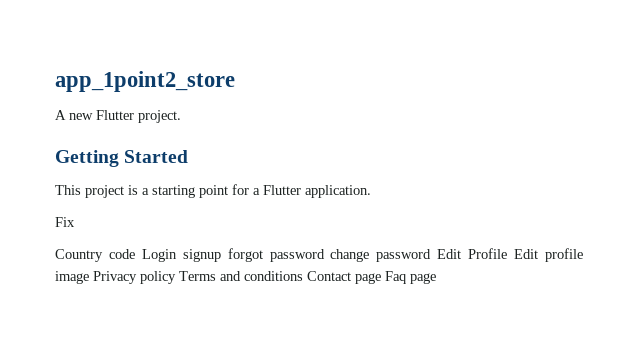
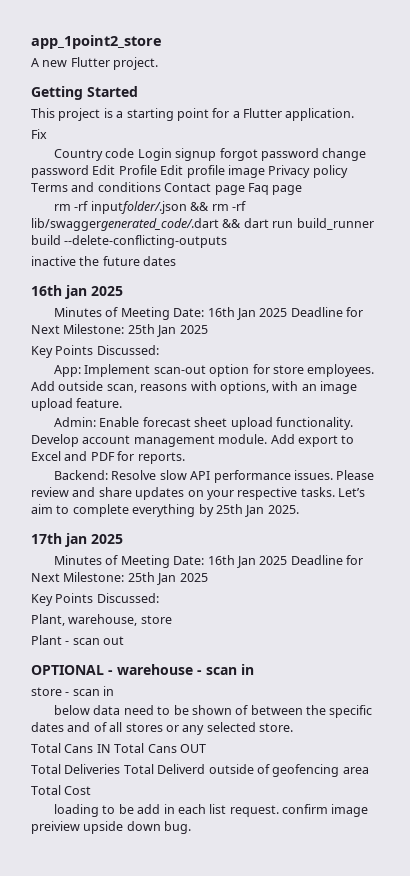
(436, 278) none -> [54,201,246,214] [31,218,374,231] [31,235,228,248] [31,256,177,266] [31,285,123,299] [54,307,364,320] [31,324,208,337] [31,345,159,358] [54,364,375,377] [31,381,357,394] [31,398,123,411] [54,417,353,430] [31,434,355,447] [31,451,185,464] [54,470,375,483] [31,487,365,500] [31,504,299,517] [31,533,123,547] [54,555,364,568] [31,572,208,585] [31,593,159,606] [31,614,172,626] [31,635,125,645] [31,664,254,675] [31,686,115,696] [54,705,373,718] [31,722,293,735] [31,743,206,753] [31,764,369,777] [31,785,92,795] [54,804,369,817] [31,821,192,834] // rm -rf inputfolder/.json && rm -rf lib/swaggergenerated_code/.dart && dart run build_runner build --delete-conflicting-outputs // inactive the future dates // 16th jan 2025 // Minutes of Meeting Date: 16th Jan 2025 Deadline for Next Milestone: 25th Jan 2025 // Key Points Discussed: // App: Implement scan-out option for store employees. Add outside scan, reasons with options, with an image upload feature. // Admin: Enable forecast sheet upload functionality. Develop account management module. Add export to Excel and PDF for reports. // Backend: Resolve slow API performance issues. Please review and share updates on your respective tasks. Let’s aim to complete everything by 25th Jan 2025. // 17th jan 2025 // Minutes of Meeting Date: 16th Jan 2025 Deadline for Next Milestone: 25th Jan 2025 // Key Points Discussed: // Plant, warehouse, store // Plant - scan out // OPTIONAL - warehouse - scan in // store - scan in // below data need to be shown of between the specific dates and of all stores or any selected store. // Total Cans IN Total Cans OUT // Total Deliveries Total Deliverd outside of geofencing area // Total Cost // loading to be add in each list request. confirm image preiview upside down bug.

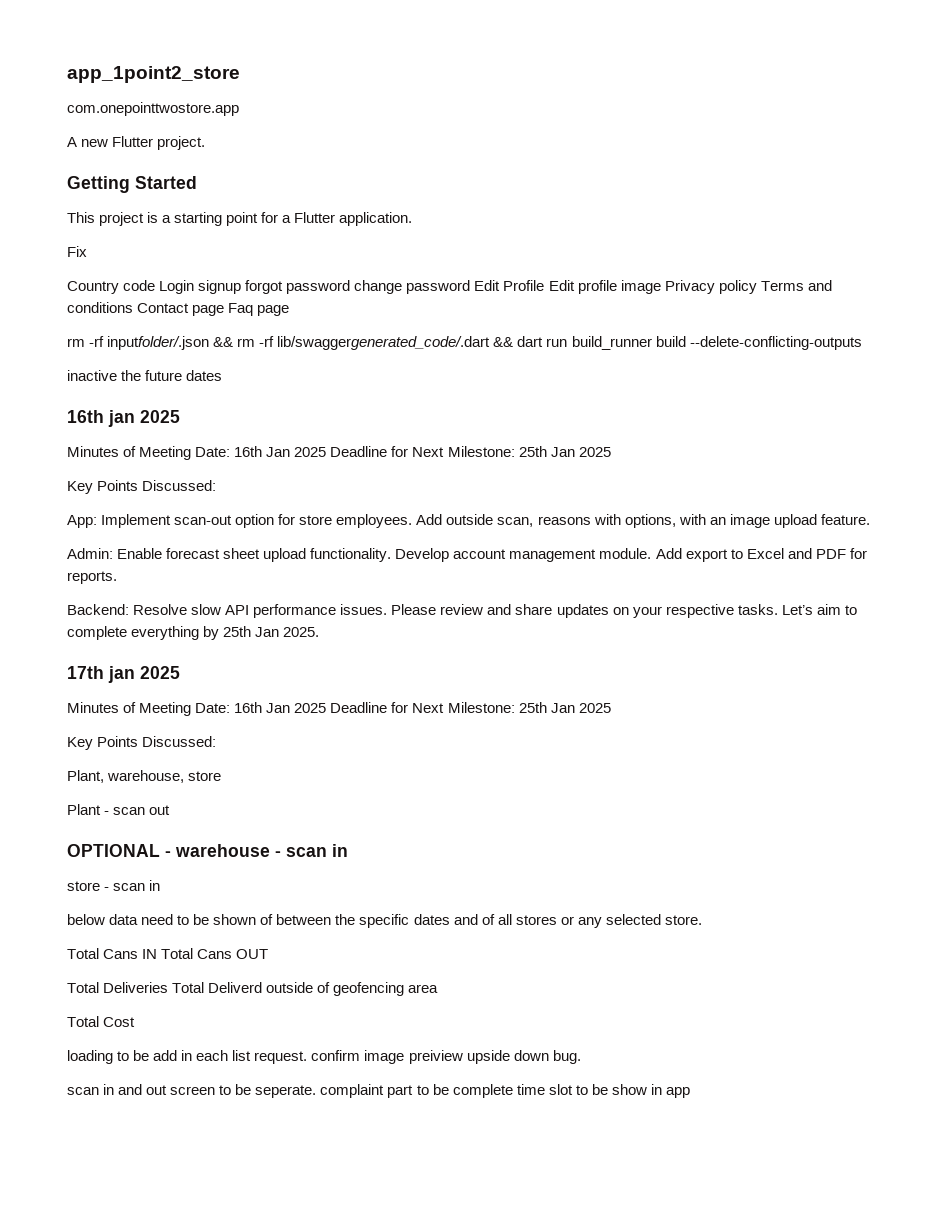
(162, 42) none -> [67,102,239,116] // com.onepointtwostore.app
(192, 827) none -> [67,1084,690,1098] // scan in and out screen to be seperate. complaint part to be complete time slot to be show in app

